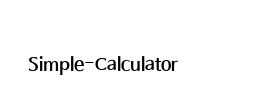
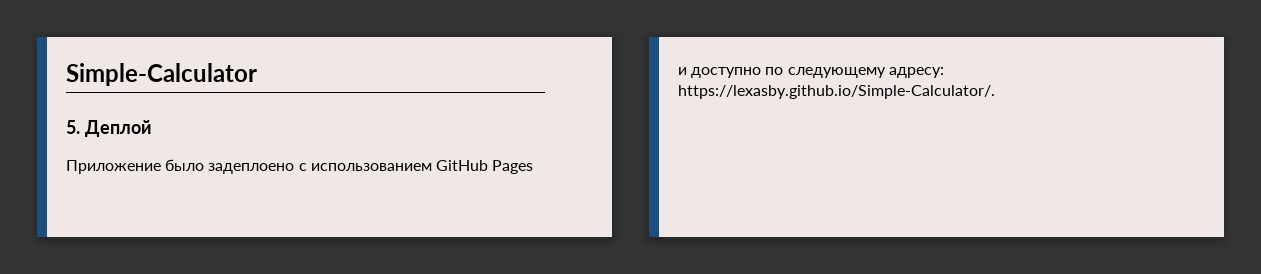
(178, 65) none -> [66,120,152,137] [66,159,534,174] [678,67,944,78] [678,85,995,99] // 5. Деплой // Приложение было задеплоено с использованием GitHub Pages и доступно по следующему адресу: https://lexasby.github.io/Simple-Calculator/.

